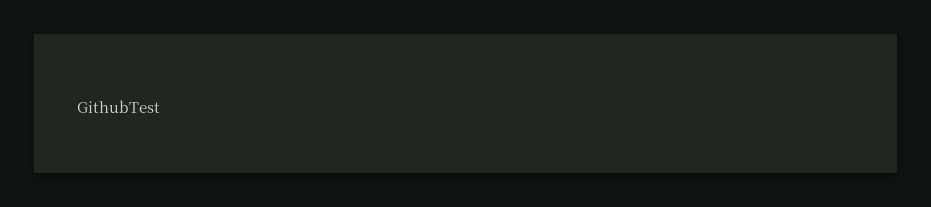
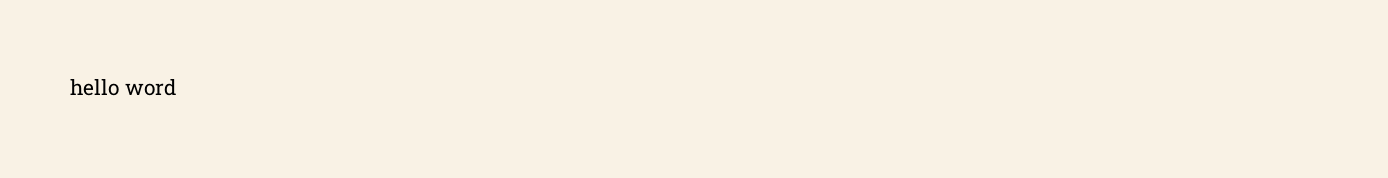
[77,100,160,113] GithubTest -> [70,79,176,96] hello word

